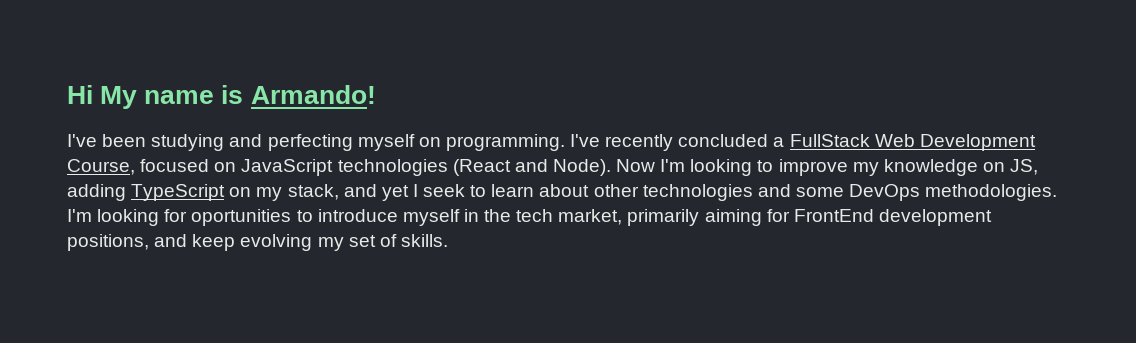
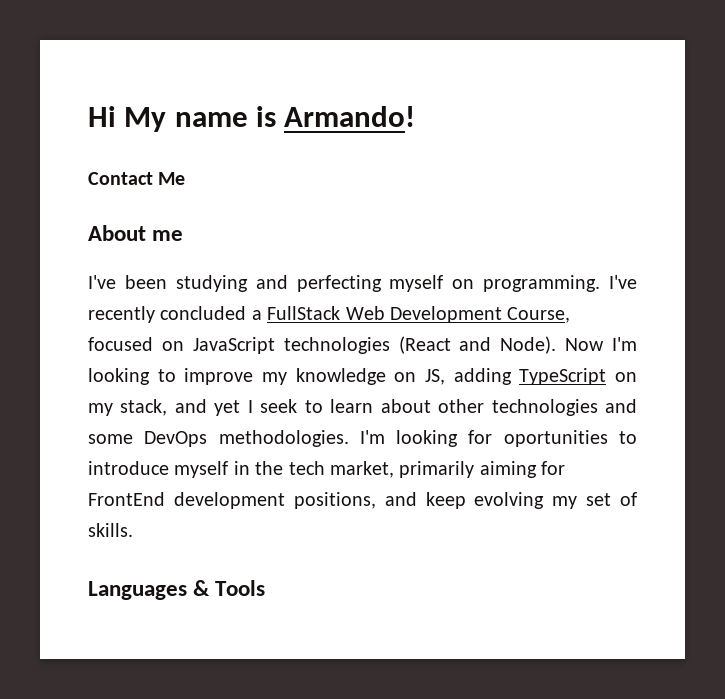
(376, 94) none -> [88,172,186,185] [88,225,184,241] // Contact Me // About me
(448, 240) none -> [88,580,266,600] // Languages & Tools

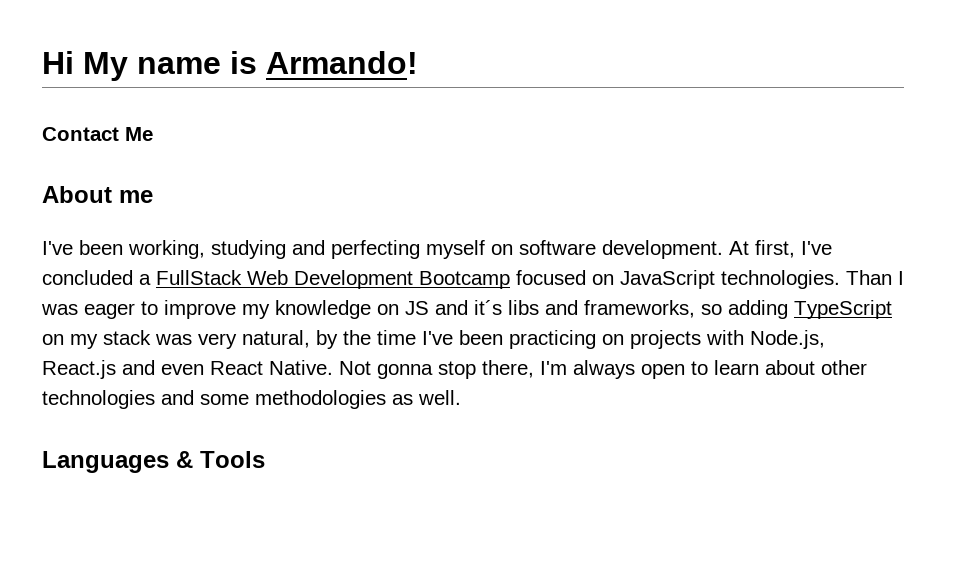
(167, 282) none -> [128,240,205,259] working,
[483,275,637,292] [88,306,155,323] programming. I've recently -> [519,240,832,259] software development. At first, I've
[507,307,571,323] Course, -> [419,271,510,289] Bootcamp
[283,336,637,354] [88,368,150,385] technologies (React and Node). Now I'm looking -> [721,270,904,289] [41,303,135,319] technologies. Than I was eager
[425,368,637,385] [88,399,298,416] JS, adding TypeScript on my stack, and yet I seek -> [405,300,892,319] [42,330,825,349] [42,360,685,379] JS and it´s libs and frameworks, so adding TypeScript on my stack was very natural, by the time I've been practicing on projects with Node.js, React.js and even React Native. Not gonna stop there, I'm always open
[144,430,637,447] [88,461,566,478] [88,492,637,509] [88,523,133,537] DevOps methodologies. I'm looking for oportunities to introduce myself in the tech market, primarily aiming for FrontEnd development positions, and keep evolving my set of skills. -> [255,390,461,409] methodologies as well.

